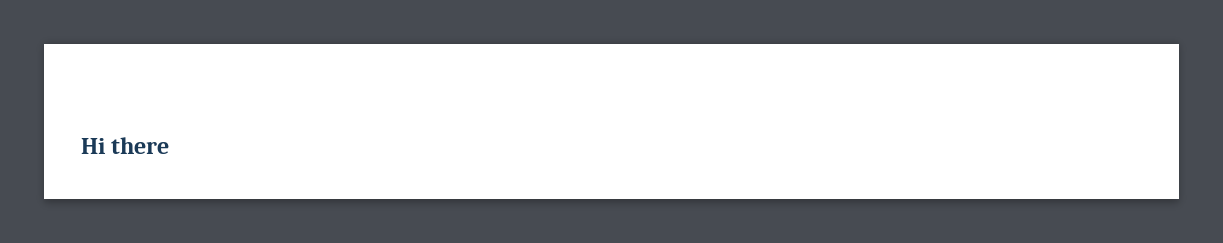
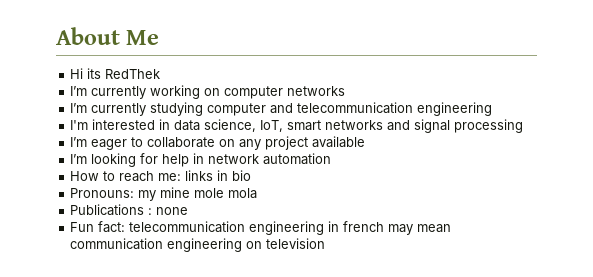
[81,137,170,154] Hi there -> [56,27,160,45] [70,68,161,79] [70,85,346,99] [70,102,493,116] [70,119,524,133] [70,136,366,150] [70,153,332,167] [70,170,252,182] [70,187,258,201] [70,204,189,216] [70,221,452,235] [70,238,326,252] About Me // Hi its RedThek // I’m currently working on computer networks // I’m currently studying computer and telecommunication engineering // I'm interested in data science, IoT, smart networks and signal processing // I’m eager to collaborate on any project available // I’m looking for help in network automation // How to reach me: links in bio // Pronouns: my mine mole mola // Publications : none // Fun fact: telecommunication engineering in french may mean communication engineering on television

